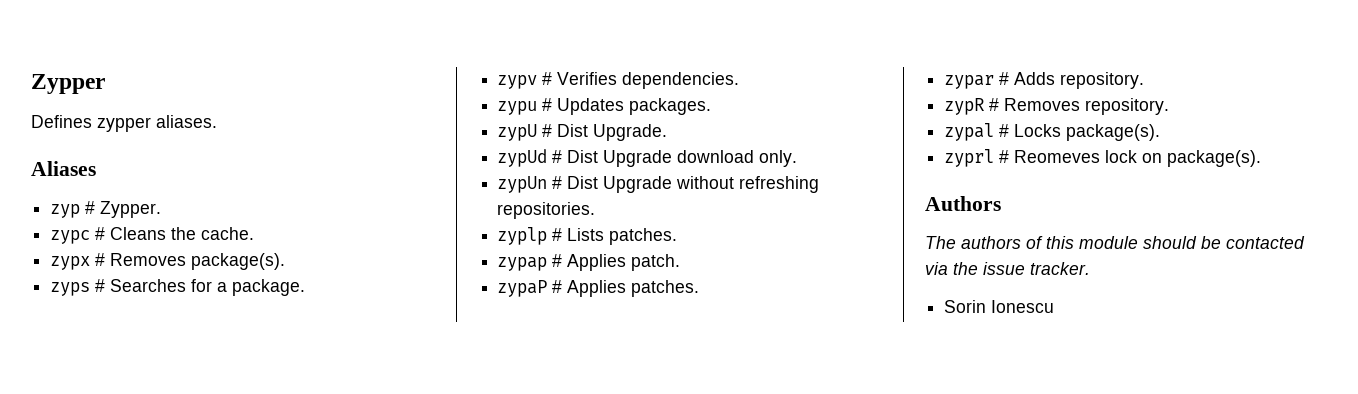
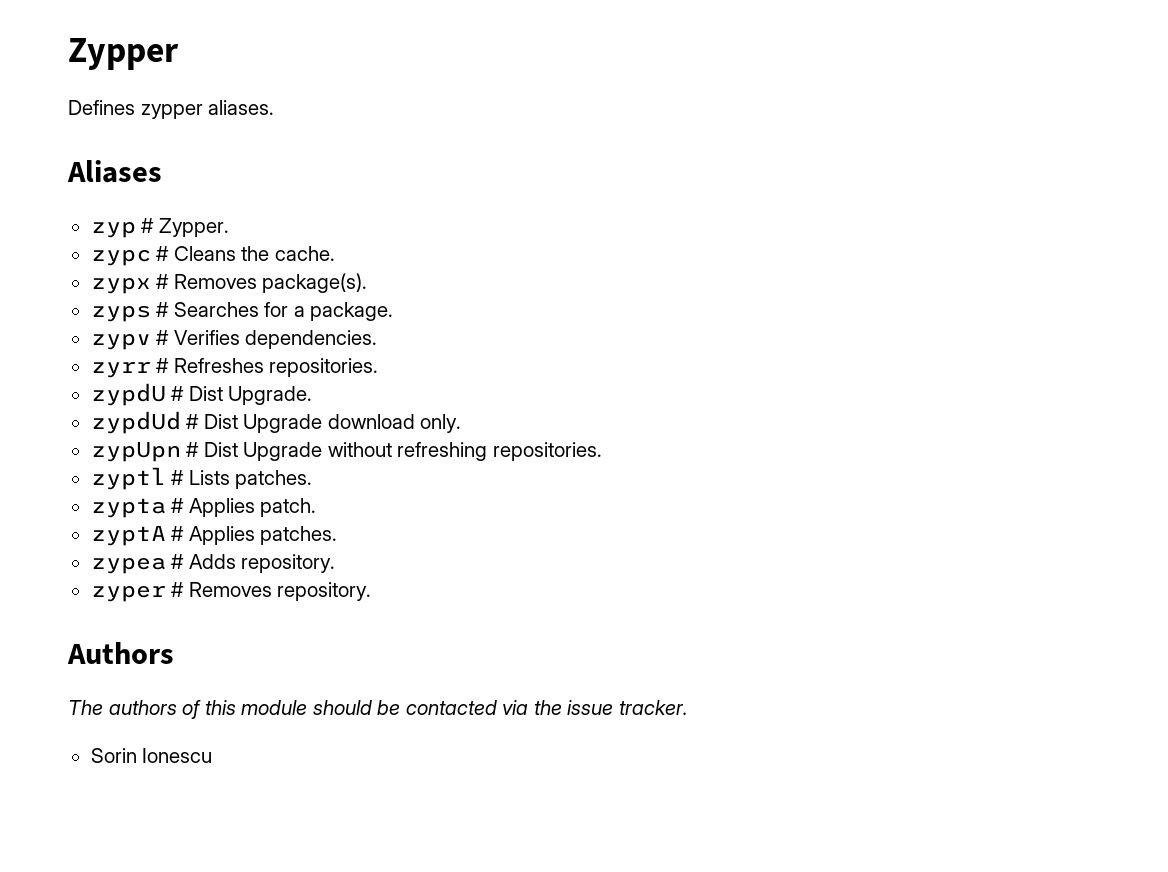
[497,98,712,115] [497,124,538,141] zypu # Updates packages. // zypU -> [90,358,379,378] [90,383,166,406] zyrr # Refreshes repositories. // zypdU
[497,149,548,167] zypUd -> [90,411,181,434] zypdUd
[497,176,548,193] zypUn -> [90,441,181,462] zypUpn
[497,227,548,245] zyplp -> [90,467,166,490] zyptl
[497,257,548,271] zypap -> [90,498,166,518] zypta
[497,280,548,297] zypaP -> [90,525,166,546] zyptA
[944,75,995,89] zypar -> [90,557,166,574] zypea
[944,98,985,115] zypR -> [90,585,166,602] zyper
[944,123,1161,141] [944,149,1262,167] // zypal # Locks package(s). // zyprl # Reomeves lock on package(s). -> (372, 591) none

